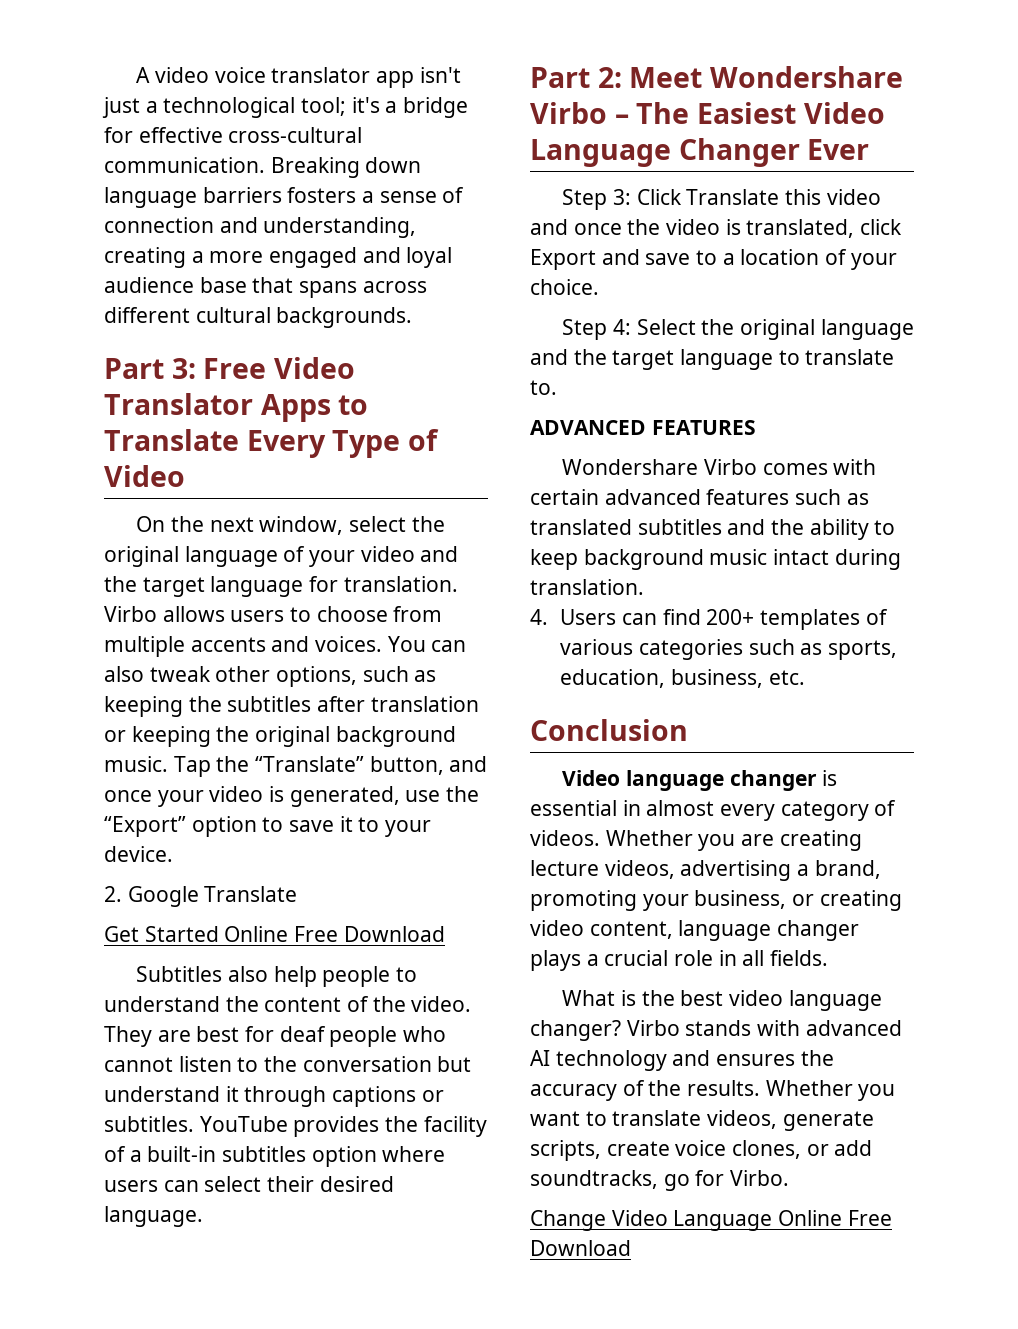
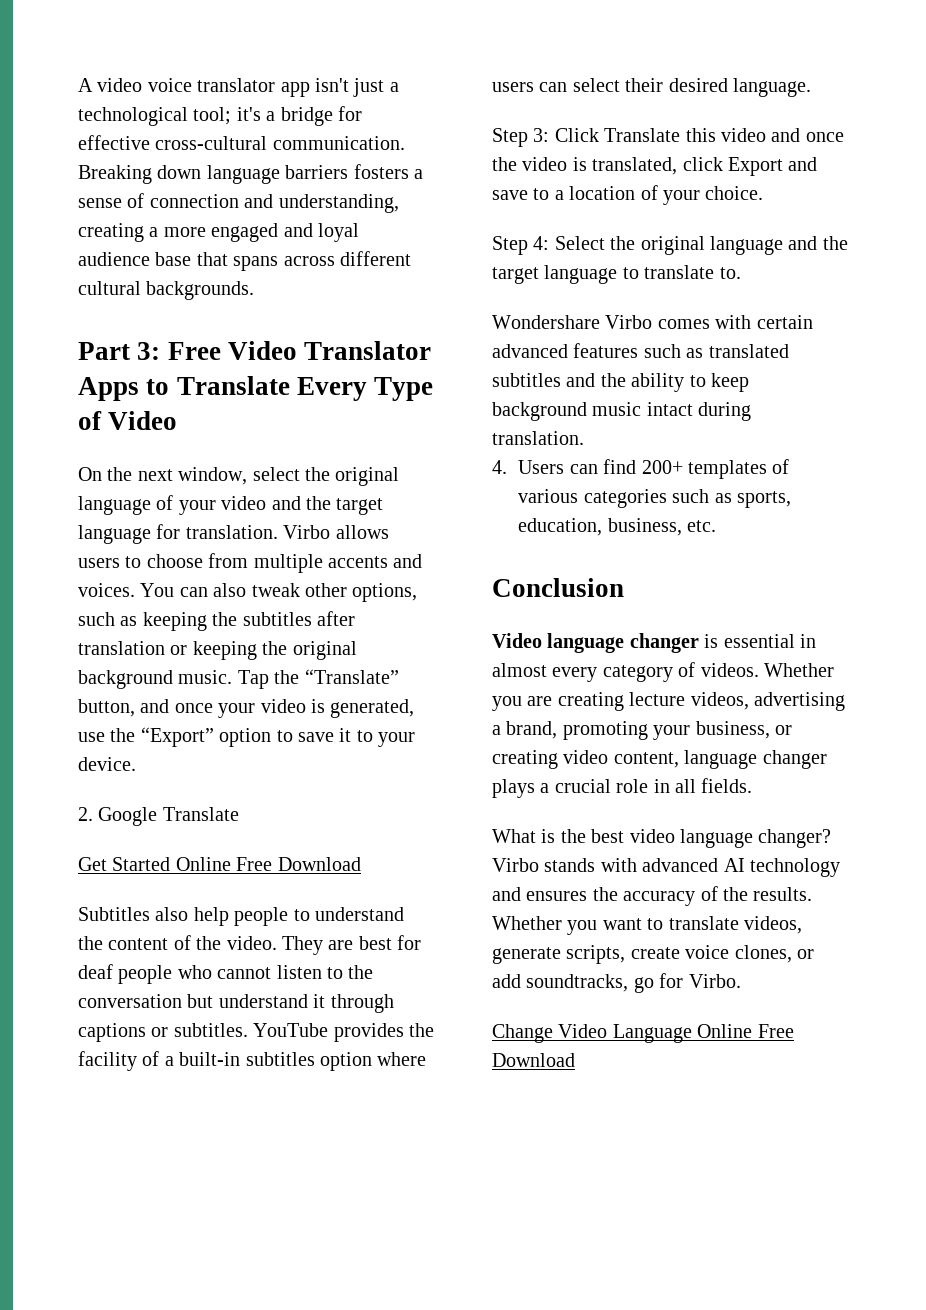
[530,66,904,88] [530,102,885,124] [530,138,870,167] // Part 2: Meet Wondershare Virbo – The Easiest Video Language Changer Ever -> (811, 87) none
[530,420,756,435] // ADVANCED FEATURES -> (741, 273) none

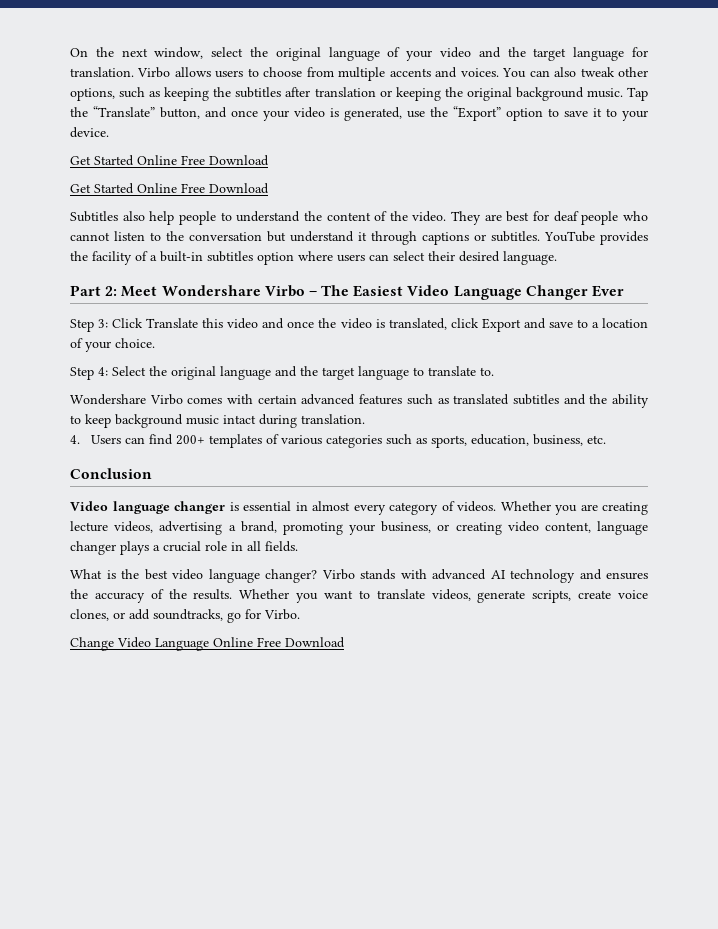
[78,78,399,97] [78,106,362,126] [78,135,405,150] [78,164,423,184] [78,193,399,213] [78,223,359,242] [78,251,411,271] [78,281,255,300] [78,341,432,360] [78,376,434,401] [78,411,178,430] A video voice translator app isn't just a technological tool; it's a bridge for effective cross-cultural communication. Breaking down language barriers fosters a sense of connection and understanding, creating a more engaged and loyal audience base that spans across different cultural backgrounds. // Part 3: Free Video Translator Apps to Translate Every Type of Video // -> (70, 52) none
[78,807,239,826] 2. Google Translate -> [70,155,269,166] Get Started Online Free Download
(811, 87) none -> [70,285,625,300] // Part 2: Meet Wondershare Virbo – The Easiest Video Language Changer Ever

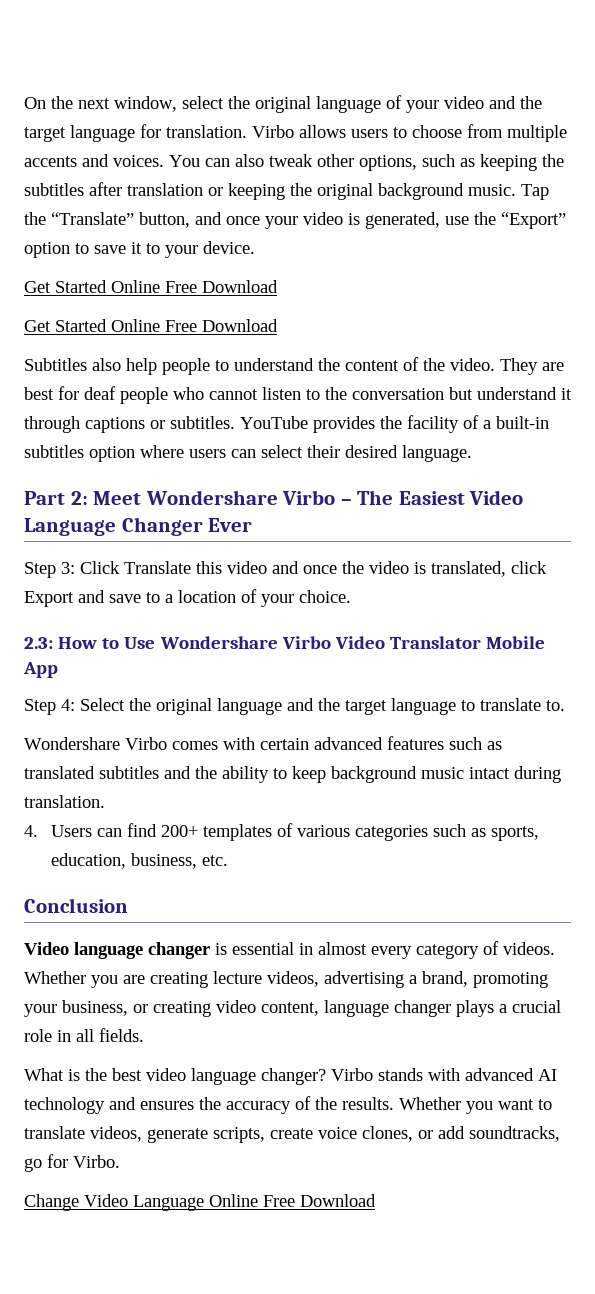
(155, 343) none -> [24,636,546,649] [23,662,58,678] // 2.3: How to Use Wondershare Virbo Video Translator Mobile App

